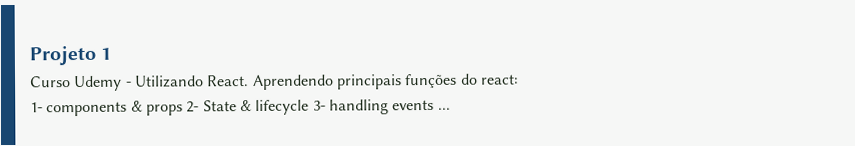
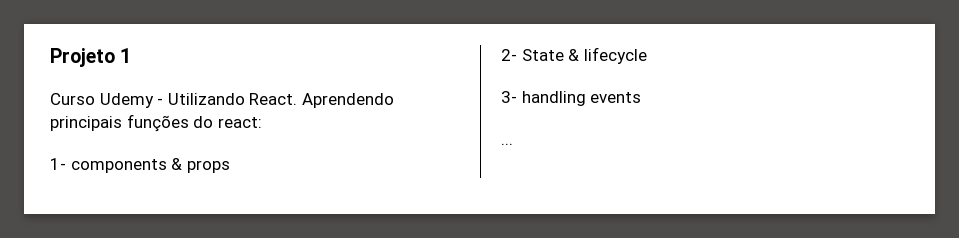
(183, 110) none -> (230, 166) //
(310, 107) none -> (647, 55) //
(435, 105) none -> (642, 97) //

